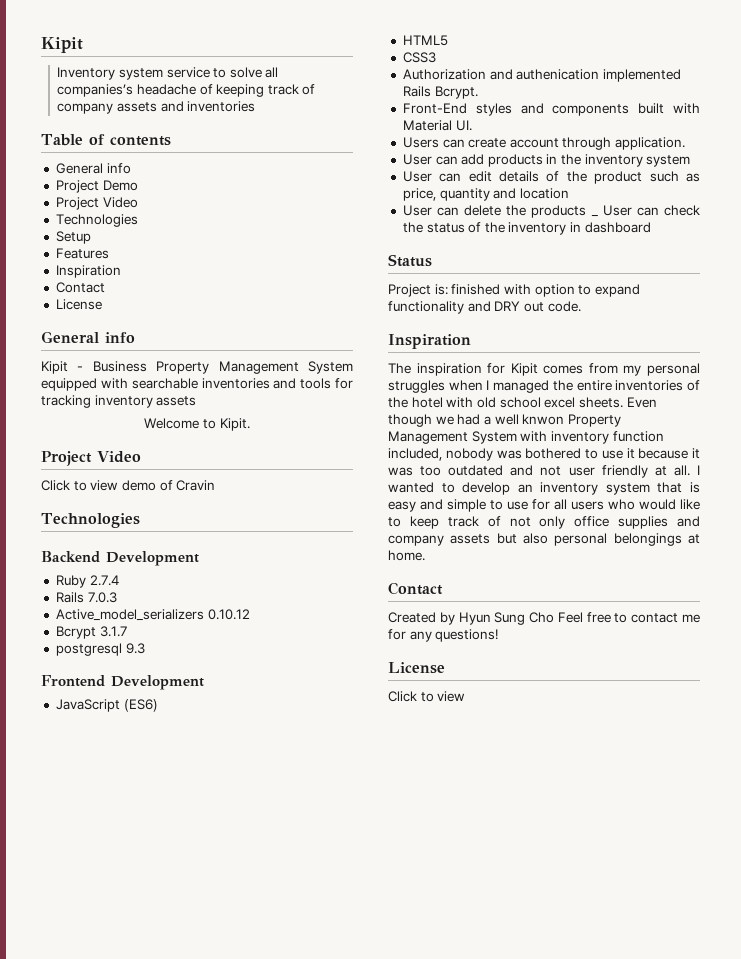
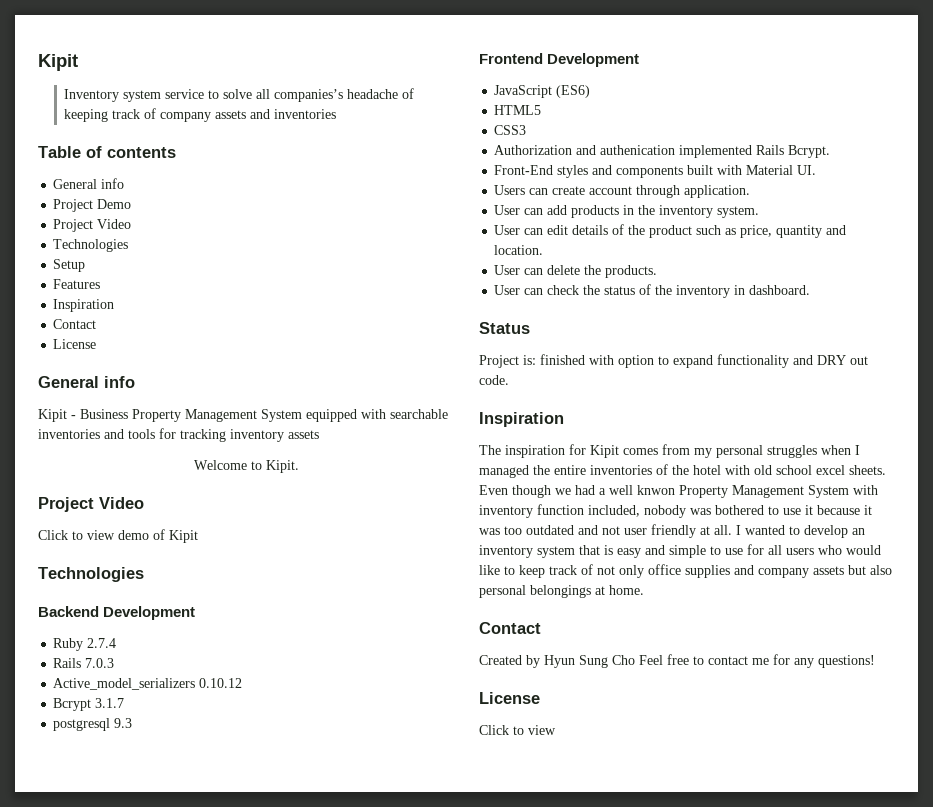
[176,480,216,491] Cravin -> [169,530,198,543] Kipit
[646,155,691,167] system -> [717,206,760,218] system.
[519,188,569,199] location -> [494,245,544,255] location.
[531,205,598,218] products _ -> [605,265,658,278] products. //
[584,222,651,233] dashboard -> [749,285,811,295] dashboard.

